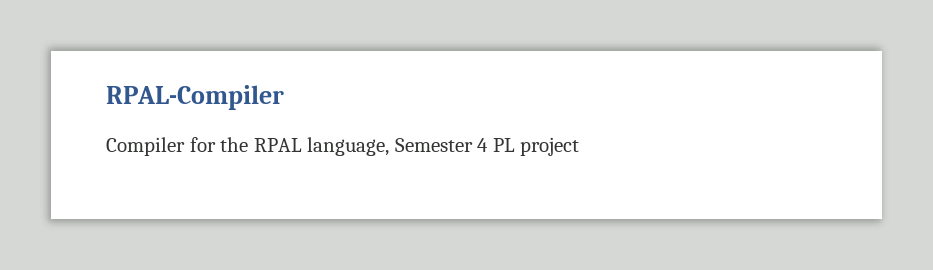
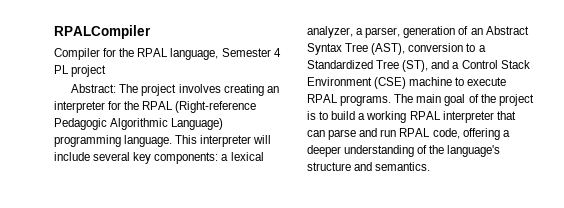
[106,85,284,110] RPAL-Compiler -> [54,25,151,39] RPALCompiler
(580, 146) none -> [71,84,279,96] [54,101,257,113] [54,118,224,130] [54,135,272,147] [54,152,264,164] [307,26,529,38] [307,43,486,55] [307,60,530,72] [307,77,507,89] [307,94,534,106] [307,111,516,123] [307,128,510,140] [307,145,501,157] [307,162,431,171] // Abstract: The project involves creating an interpreter for the RPAL (Right-reference Pedagogic Algorithmic Language) programming language. This interpreter will include several key components: a lexical analyzer, a parser, generation of an Abstract Syntax Tree (AST), conversion to a Standardized Tree (ST), and a Control Stack Environment (CSE) machine to execute RPAL programs. The main goal of the project is to build a working RPAL interpreter that can parse and run RPAL code, offering a deeper understanding of the language's structure and semantics.

